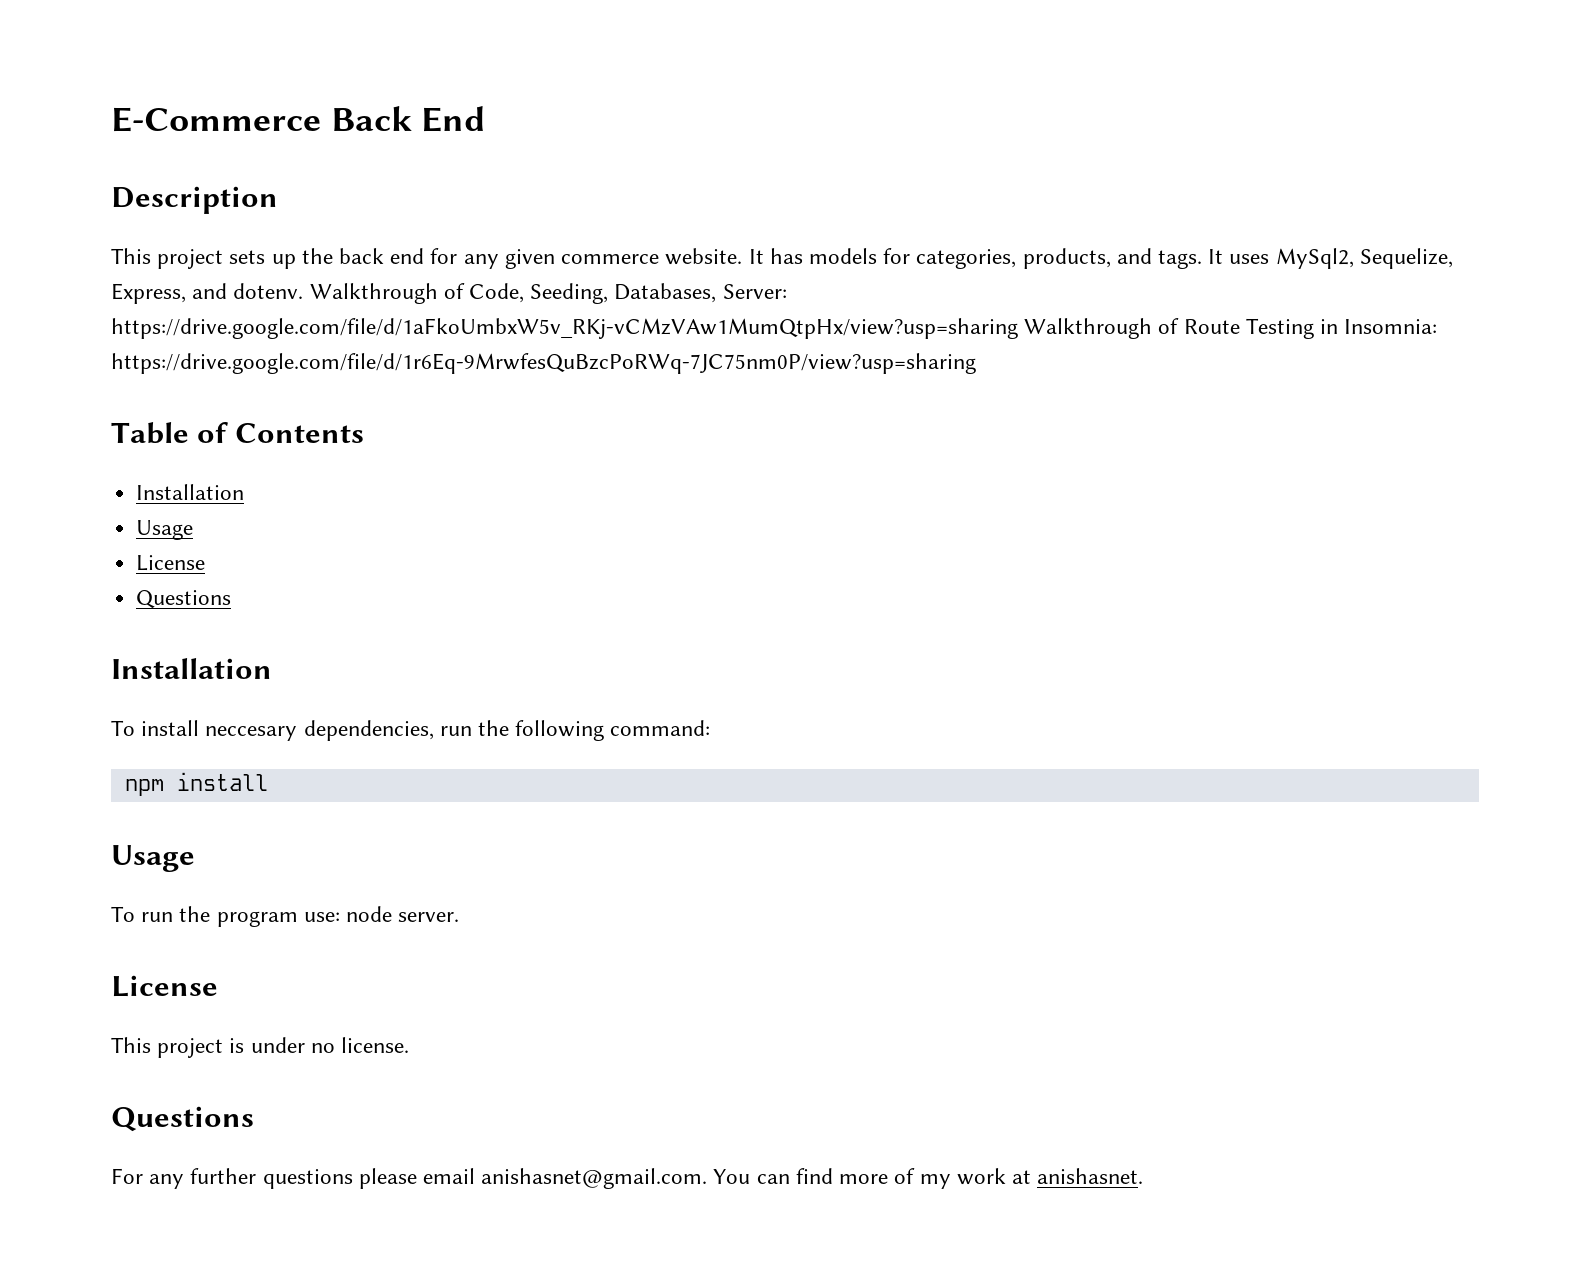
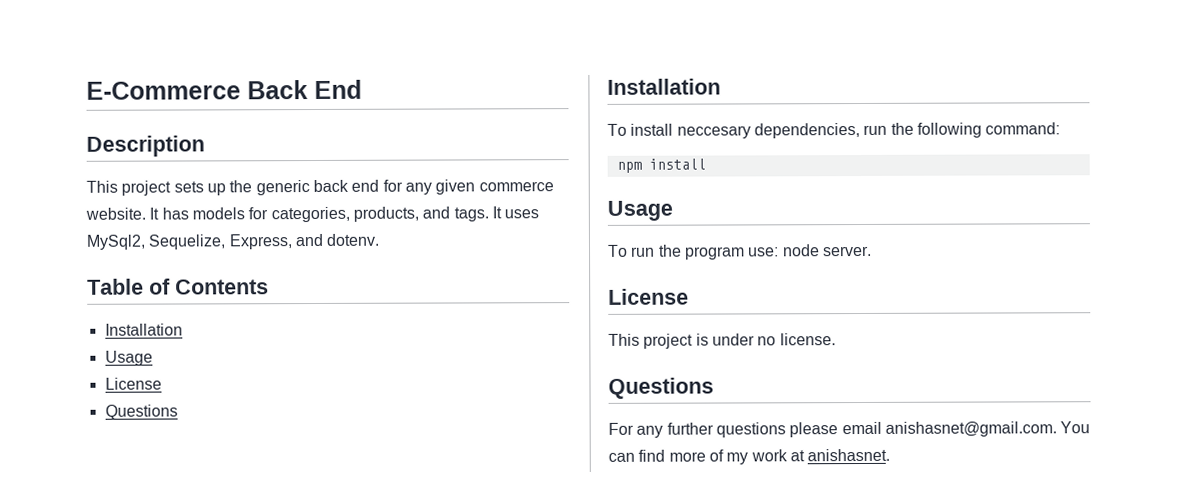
(333, 256) none -> [255,180,310,196] generic
[309,283,787,304] [111,318,1438,339] [111,353,976,374] Walkthrough of Code, Seeding, Databases, Server: https://drive.google.com/file/d/1aFkoUmbxW5v_RKj-vCMzVAw1MumQtpHx/view?usp=sharing Walkthrough of Route Testing in Insomnia: https://drive.google.com/file/d/1r6Eq-9MrwfesQuBzcPoRWq-7JC75nm0P/view?usp=sharing -> (380, 239) none

